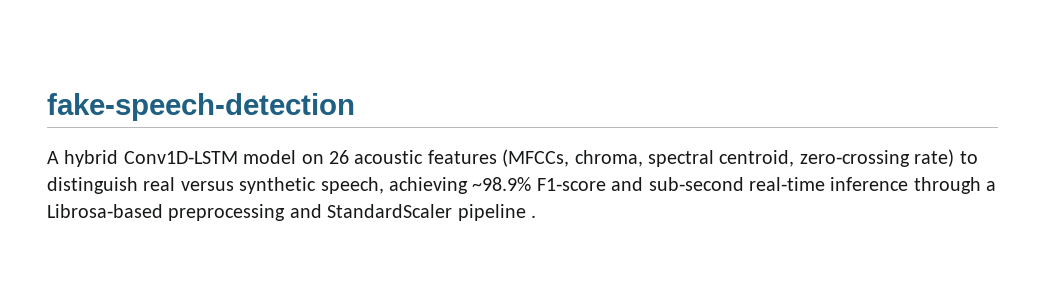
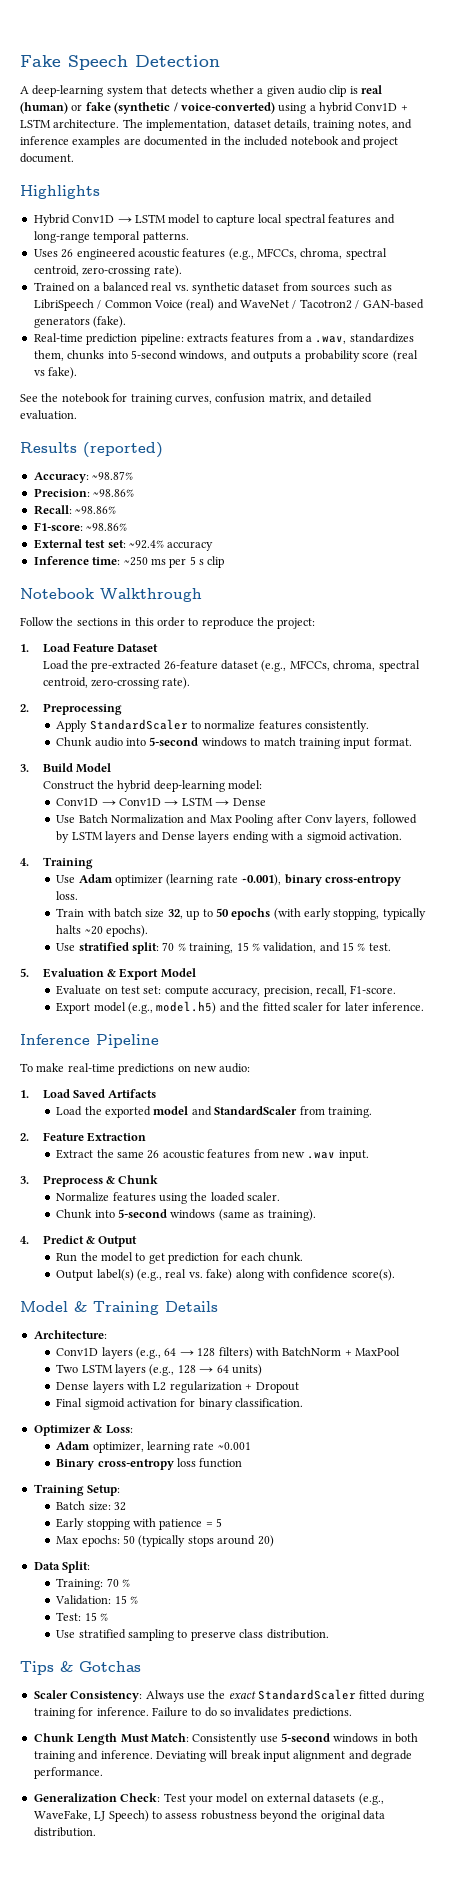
[47,93,355,121] [47,149,978,167] [47,177,997,194] [47,204,536,221] fake-speech-detection // A hybrid Conv1D‑LSTM model on 26 acoustic features (MFCCs, chroma, spectral centroid, zero‑crossing rate) to distinguish real versus synthetic speech, achieving ~98.9% F1‑score and sub‑second real‑time inference through a Librosa‑based preprocessing and StandardScaler pipeline . -> [20,55,220,70] [20,85,383,97] [20,102,408,114] [20,119,412,131] [20,136,399,148] [20,153,74,163] [20,185,100,199] [33,214,395,226] [33,231,189,243] [33,248,387,260] [33,265,182,277] [33,282,392,294] [33,299,424,311] [33,316,127,328] [33,333,414,345] [33,350,418,362] [33,367,78,379] [20,393,373,405] [20,410,77,420] [20,442,163,458] [33,471,134,483] [33,488,135,497] [33,505,117,515] [33,522,128,531] [33,539,214,551] [33,556,225,568] [20,588,202,602] [20,617,316,629] [20,643,159,653] [42,660,420,672] [42,677,191,689] [20,703,122,715] [56,719,370,732] [56,737,412,749] [20,763,111,773] [42,780,262,792] [56,797,266,806] [56,814,417,826] [56,831,402,843] [20,857,93,869] [56,874,401,886] [56,891,79,900] [56,908,426,920] [56,925,148,937] [56,942,391,954] [20,968,196,980] [56,985,397,997] [56,1001,424,1014] [20,1034,159,1048] [20,1063,251,1075] [20,1089,157,1099] [56,1106,372,1118] [20,1132,146,1142] [56,1149,369,1161] [20,1175,159,1187] [56,1192,281,1204] [56,1209,316,1221] [20,1235,138,1247] [56,1252,304,1264] [56,1269,395,1281] [20,1301,218,1315] [33,1330,107,1339] [56,1347,400,1359] [56,1364,262,1376] [56,1381,299,1393] [56,1398,304,1410] [33,1425,133,1436] [56,1441,251,1453] [56,1458,243,1470] [33,1484,121,1496] [56,1501,126,1511] [56,1518,223,1530] [56,1535,274,1547] [33,1561,91,1573] [56,1578,130,1590] [55,1595,138,1605] [56,1612,108,1621] [56,1629,329,1641] [20,1661,141,1675] [33,1689,424,1702] [33,1707,352,1719] [33,1733,419,1745] [33,1750,413,1762] [33,1767,103,1779] [33,1793,384,1805] [33,1810,386,1822] [33,1827,96,1837] Fake Speech Detection // A deep-learning system that detects whether a given audio clip is real (human) or fake (synthetic / voice-converted) using a hybrid Conv1D + LSTM architecture. The implementation, dataset details, training notes, and inference examples are documented in the included notebook and project document. // Highlights // Hybrid Conv1D → LSTM model to capture local spectral features and long-range temporal patterns. // Uses 26 engineered acoustic features (e.g., MFCCs, chroma, spectral centroid, zero-crossing rate). // Trained on a balanced real vs. synthetic dataset from sources such as LibriSpeech / Common Voice (real) and WaveNet / Tacotron2 / GAN-based generators (fake). // Real-time prediction pipeline: extracts features from a .wav, standardizes them, chunks into 5-second windows, and outputs a probability score (real vs fake). // See the notebook for training curves, confusion matrix, and detailed evaluation. // Results (reported) // Accuracy: ~98.87% // Precision: ~98.86% // Recall: ~98.86% // F1-score: ~98.86% // External test set: ~92.4% accuracy // Inference time: ~250 ms per 5 s clip // Notebook Walkthrough // Follow the sections in this order to reproduce the project: // 1. Load Feature Dataset // Load the pre-extracted 26-feature dataset (e.g., MFCCs, chroma, spectral centroid, zero-crossing rate). // 2. Preprocessing // Apply StandardScaler to normalize features consistently. // Chunk audio into 5-second windows to match training input format. // 3. Build Model // Construct the hybrid deep-learning model: // Conv1D → Conv1D → LSTM → Dense // Use Batch Normalization and Max Pooling after Conv layers, followed by LSTM layers and Dense layers ending with a sigmoid activation. // 4. Training // Use Adam optimizer (learning rate ~0.001), binary cross-entropy loss. // Train with batch size 32, up to 50 epochs (with early stopping, typically halts ~20 epochs). // Use stratified split: 70 % training, 15 % validation, and 15 % test. // 5. Evaluation & Export Model // Evaluate on test set: compute accuracy, precision, recall, F1-score. // Export model (e.g., model.h5) and the fitted scaler for later inference. // Inference Pipeline // To make real-time predictions on new audio: // 1. Load Saved Artifacts // Load the exported model and StandardScaler from training. // 2. Feature Extraction // Extract the same 26 acoustic features from new .wav input. // 3. Preprocess & Chunk // Normalize features using the loaded scaler. // Chunk into 5-second windows (same as training). // 4. Predict & Output // Run the model to get prediction for each chunk. // Output label(s) (e.g., real vs. fake) along with confidence score(s). // Model & Training Details // Architecture: // Conv1D layers (e.g., 64 → 128 filters) with BatchNorm + MaxPool // Two LSTM layers (e.g., 128 → 64 units) // Dense layers with L2 regularization + Dropout // Final sigmoid activation for binary classification. // Optimizer & Loss: // Adam optimizer, learning rate ~0.001 // Binary cross-entropy loss function // Training Setup: // Batch size: 32 // Early stopping with patience = 5 // Max epochs: 50 (typically stops around 20) // Data Split: // Training: 70 % // Validation: 15 % // Test: 15 % // Use stratified sampling to preserve class distribution. // Tips & Gotchas // Scaler Consistency: Always use the exact StandardScaler fitted during training for inference. Failure to do so invalidates predictions. // Chunk Length Must Match: Consistently use 5-second windows in both training and inference. Deviating will break input alignment and degrade performance. // Generalization Check: Test your model on external datasets (e.g., WaveFake, LJ Speech) to assess robustness beyond the original data distribution.

